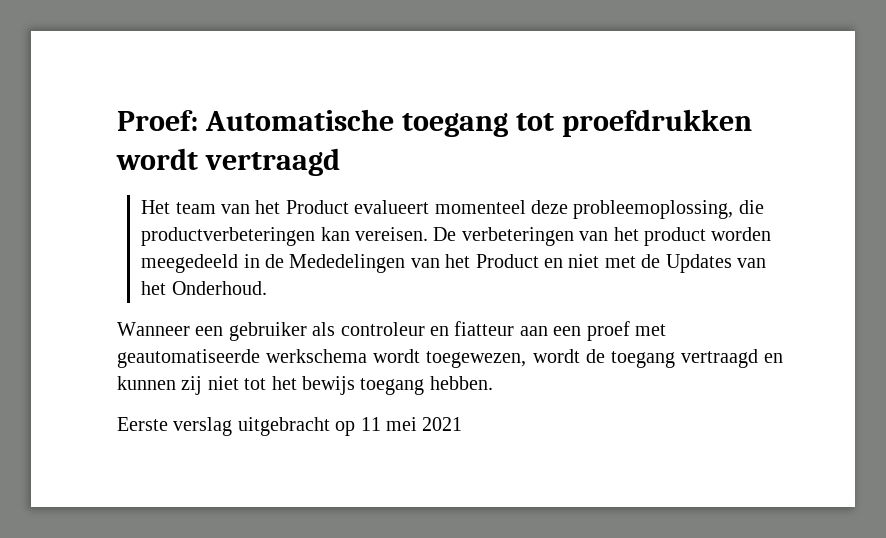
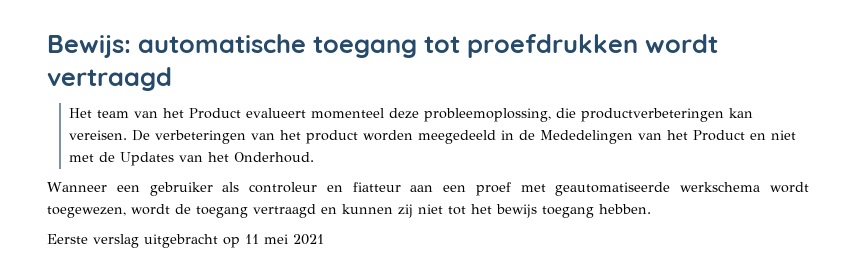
[117,109,395,131] Proef: Automatische -> [47,34,306,58] Bewijs: automatische

